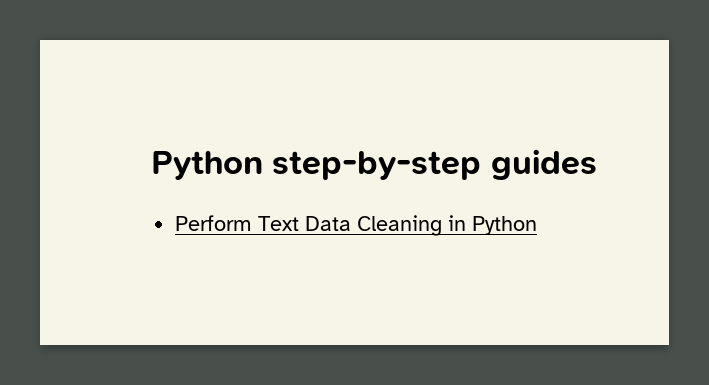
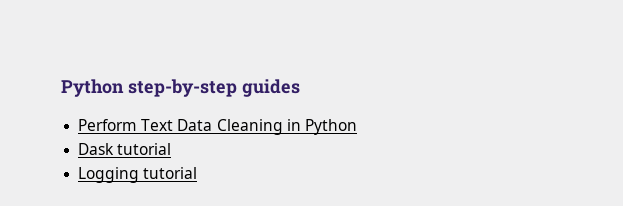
(538, 225) none -> [78,143,172,155] [78,167,198,183] // Dask tutorial // Logging tutorial

